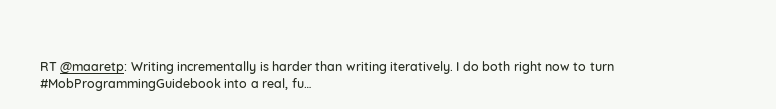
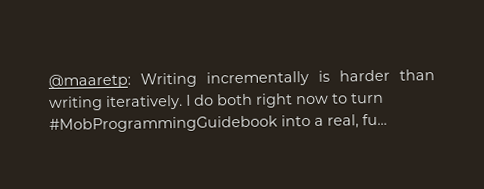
[40,62,57,71] RT -> (48, 81) none

